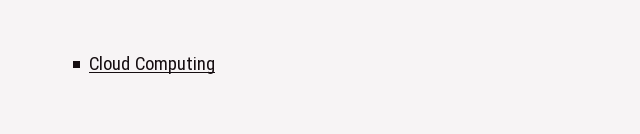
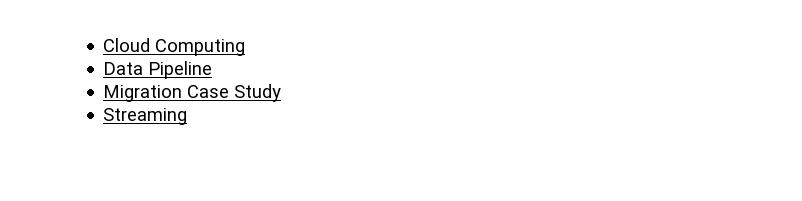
(216, 65) none -> [103,61,213,79] [103,84,282,102] [103,108,188,125] // Data Pipeline // Migration Case Study // Streaming

